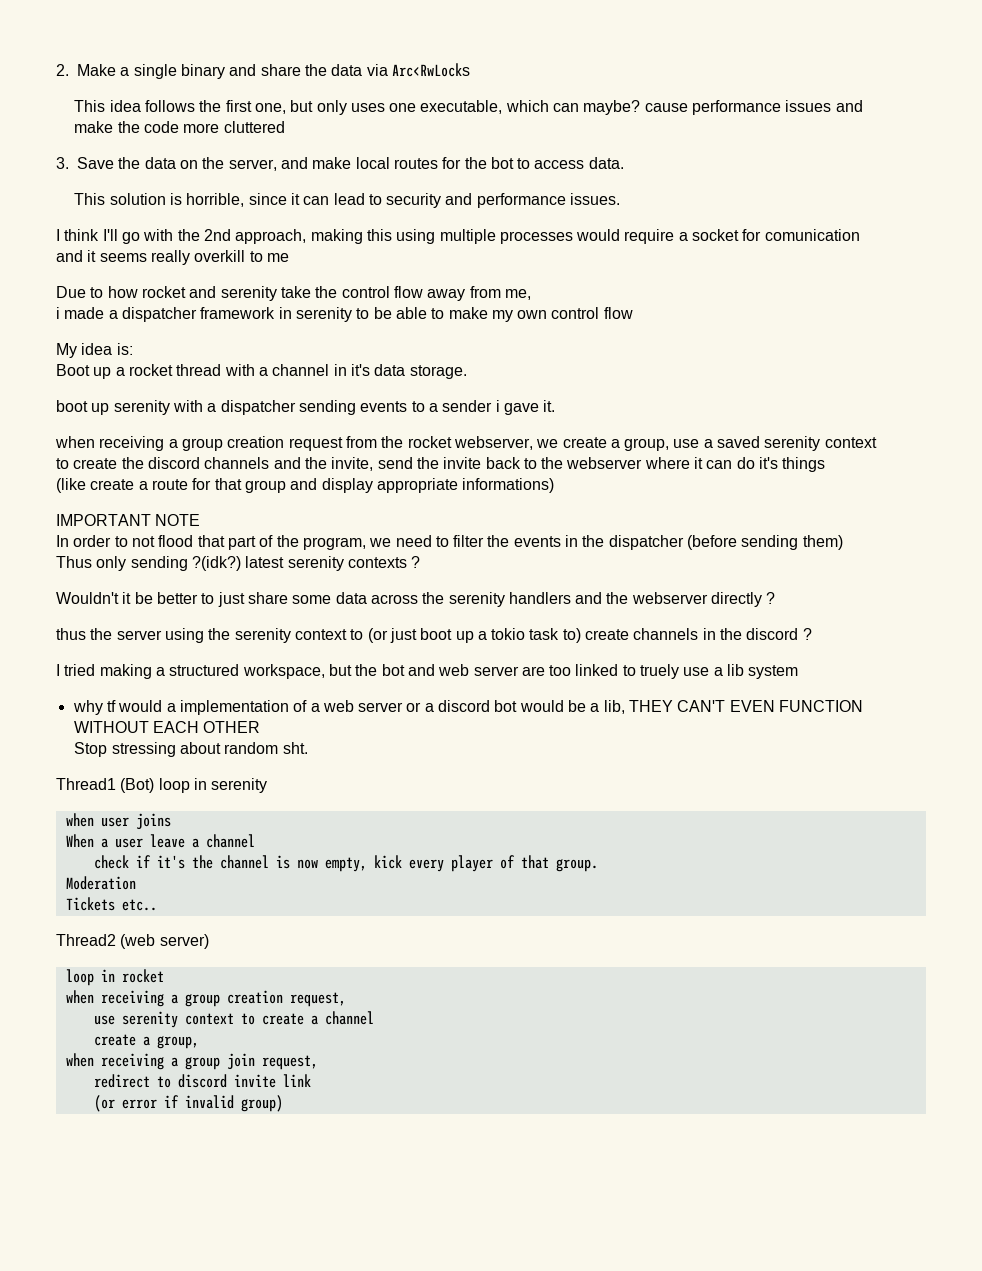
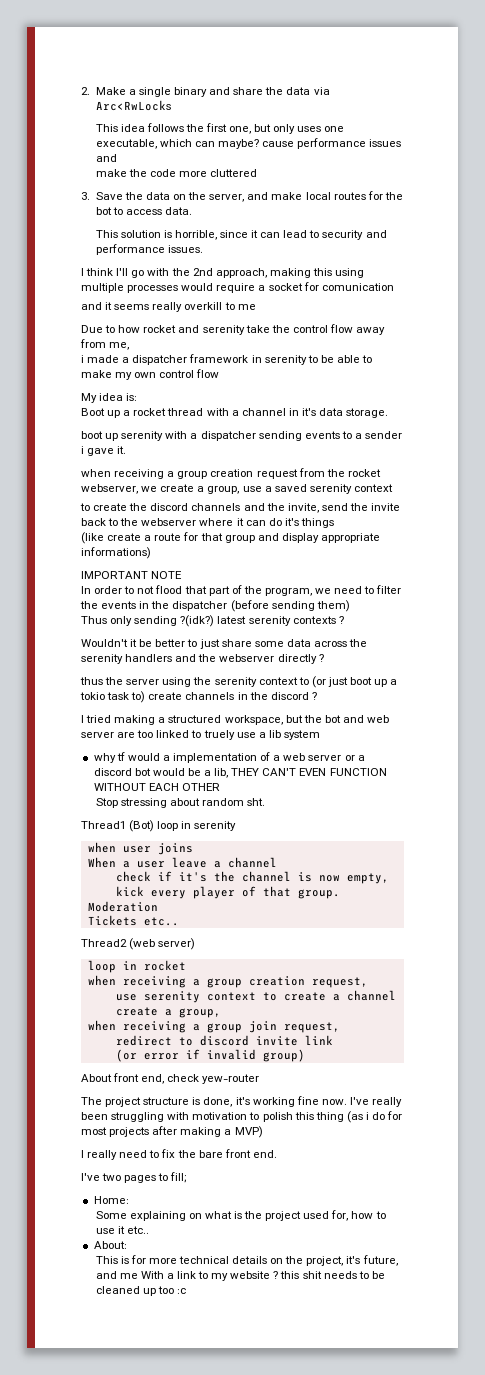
(283, 1103) none -> [81,1073,260,1084] [81,1096,403,1107] [81,1111,403,1123] [81,1126,263,1138] [81,1149,277,1160] [81,1172,187,1183] [93,1196,129,1204] [95,1210,386,1221] [95,1226,149,1234] [93,1241,127,1249] [95,1255,398,1266] [95,1271,385,1281] [95,1286,186,1296] // About front end, check yew-router // The project structure is done, it's working fine now. I've really been struggling with motivation to polish this thing (as i do for most projects after making a MVP) // I really need to fix the bare front end. // I've two pages to fill; // Home: // Some explaining on what is the project used for, how to use it etc.. // About: // This is for more technical details on the project, it's future, and me With a link to my website ? this shit needs to be cleaned up too :c

